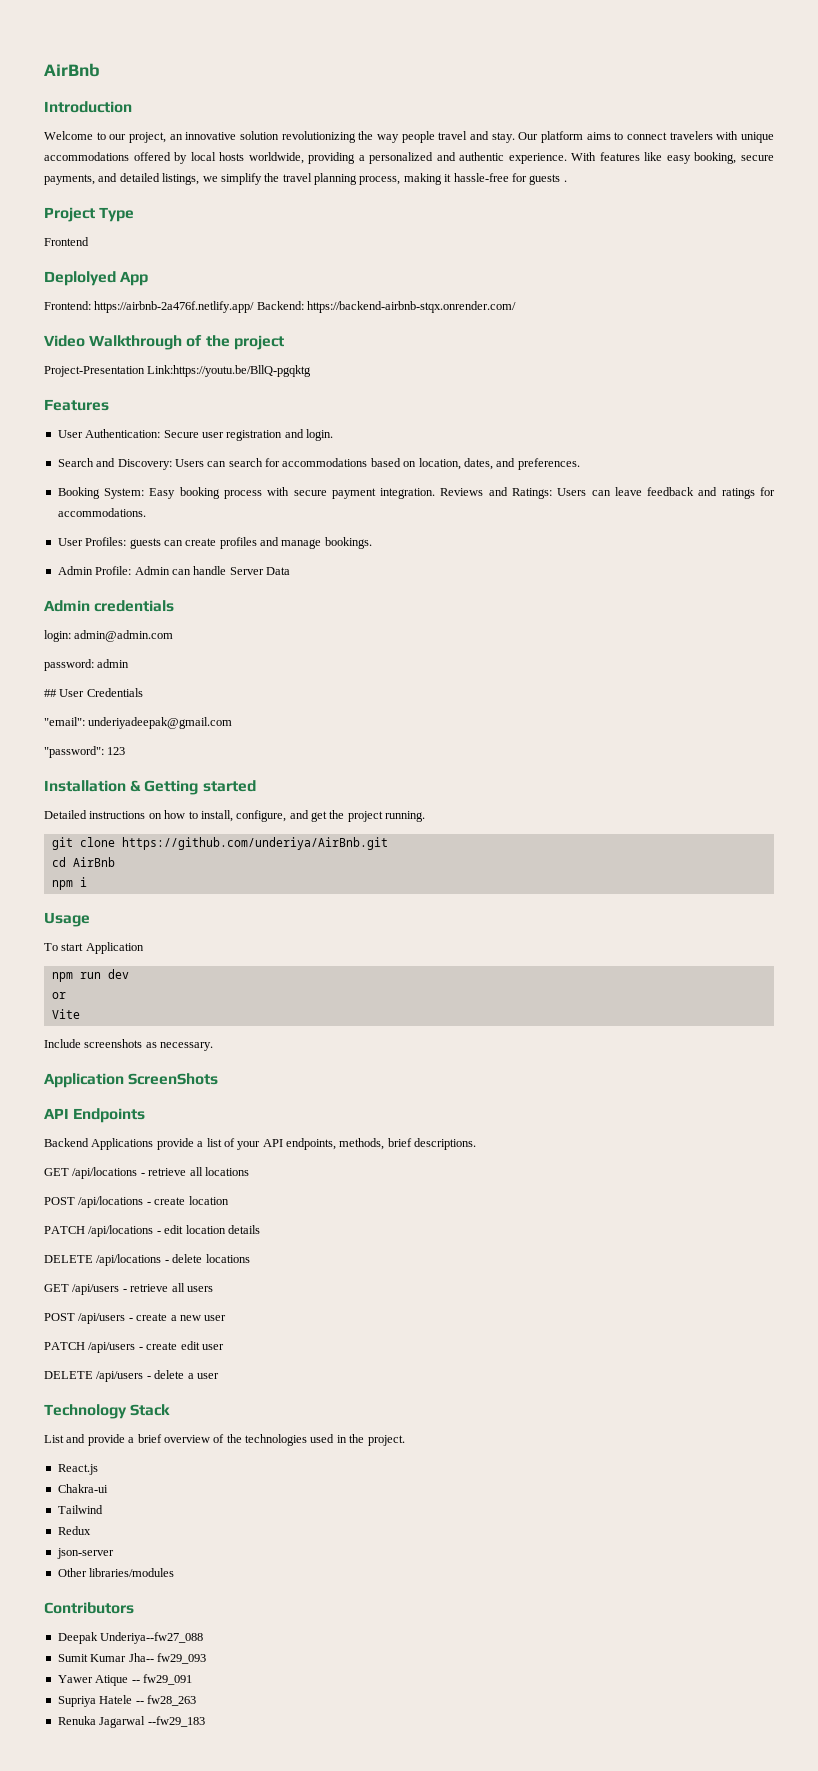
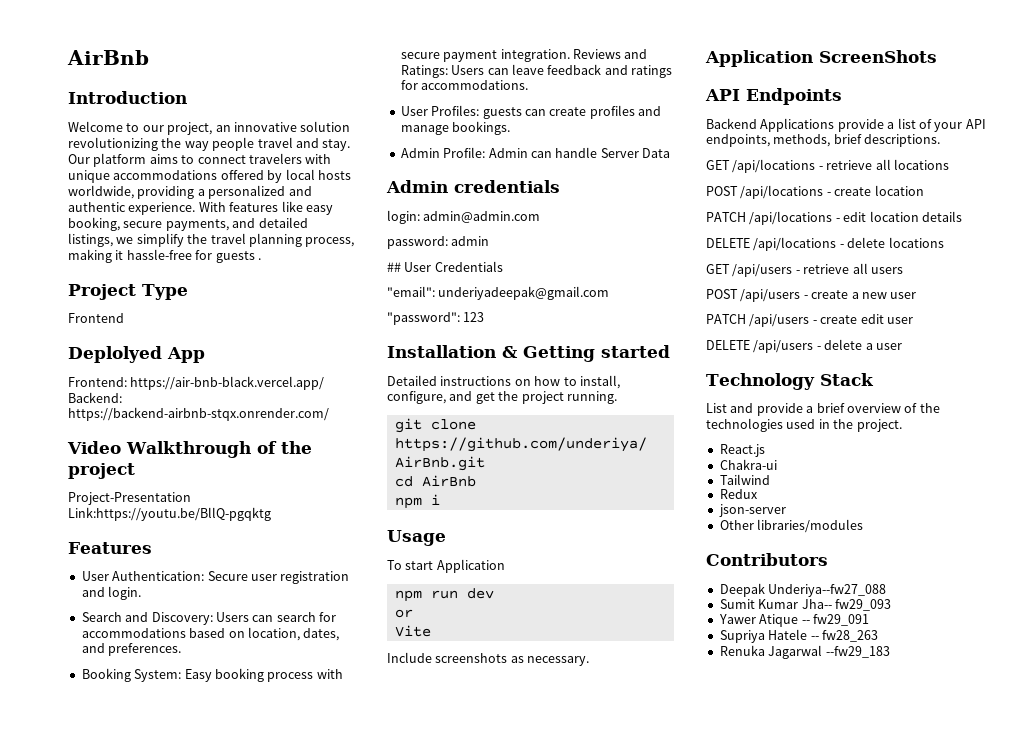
[94,301,255,313] https://airbnb-2a476f.netlify.app/ -> [130,376,325,390] https://air-bnb-black.vercel.app/

